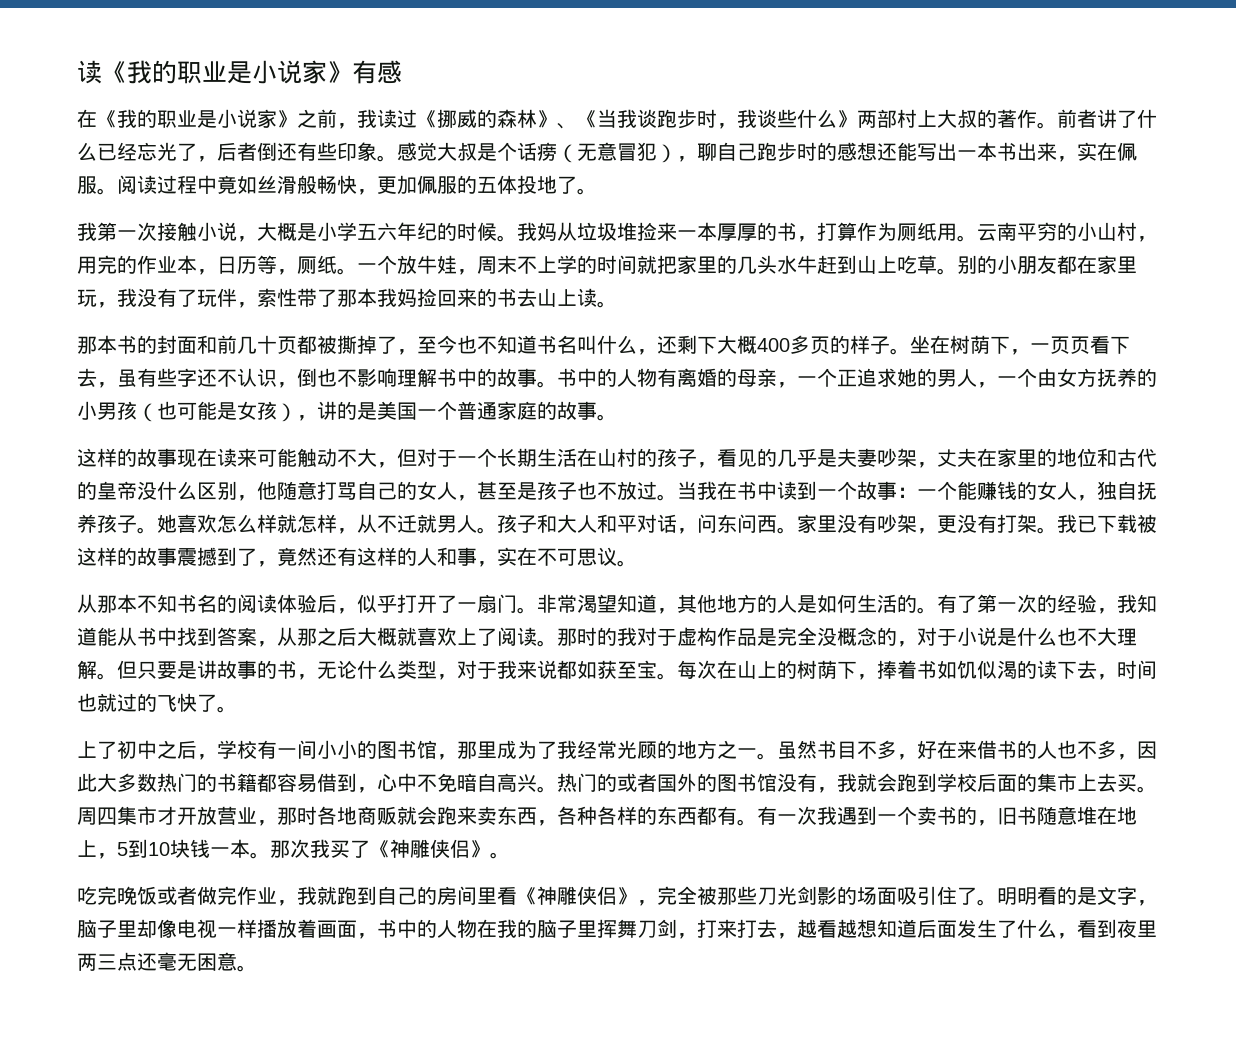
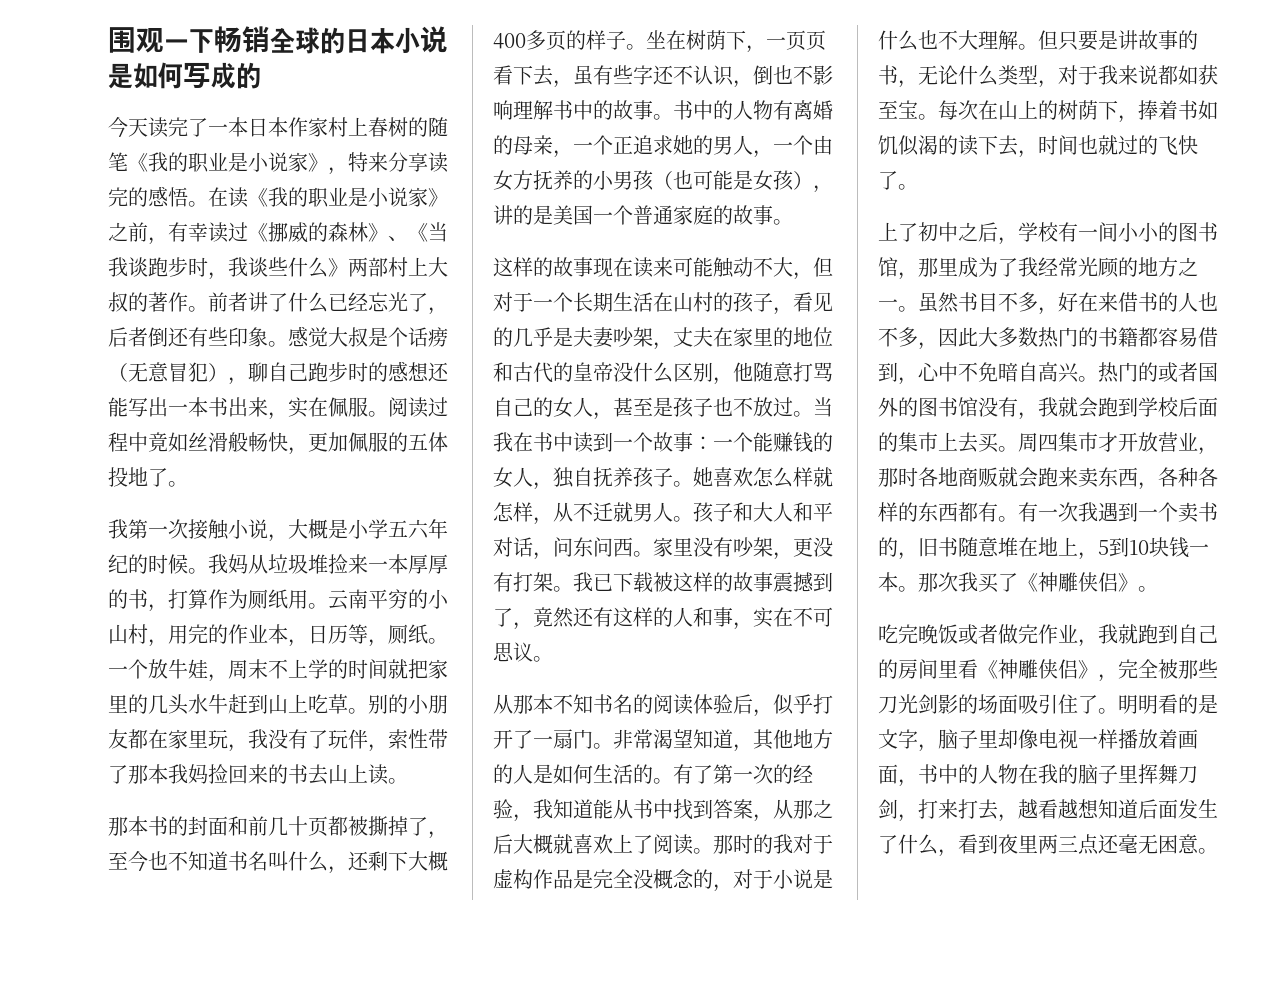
[77,60,402,84] [77,109,97,128] 读《我的职业是小说家》有感 // 在 -> [108,26,448,54] [108,62,261,89] [108,117,448,138] [108,152,448,175] [108,186,248,208] 围观一下畅销全球的日本小说是如何写成的 // 今天读完了一本日本作家村上春树的随笔《我的职业是小说家》，特来分享读完的感悟。在读
[357,109,377,128] 我 -> [168,222,208,242] 有幸

